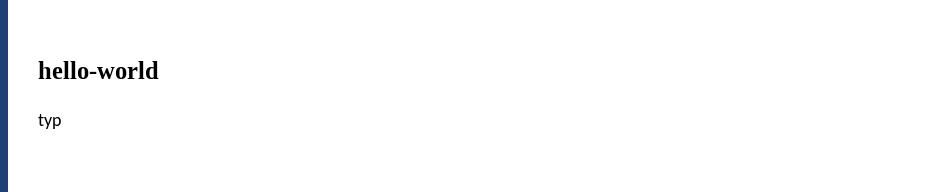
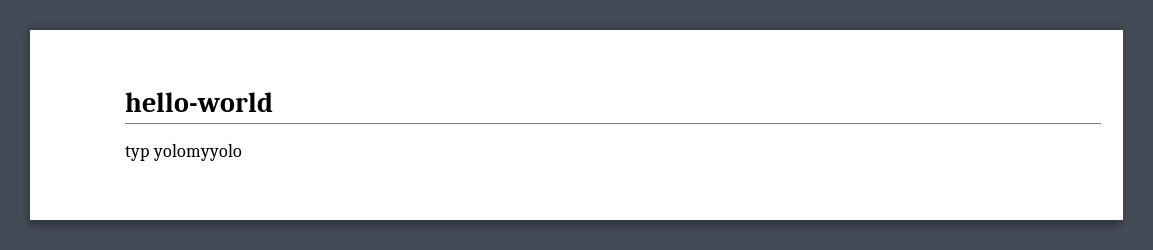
(61, 121) none -> [152,143,242,161] yolomyyolo

